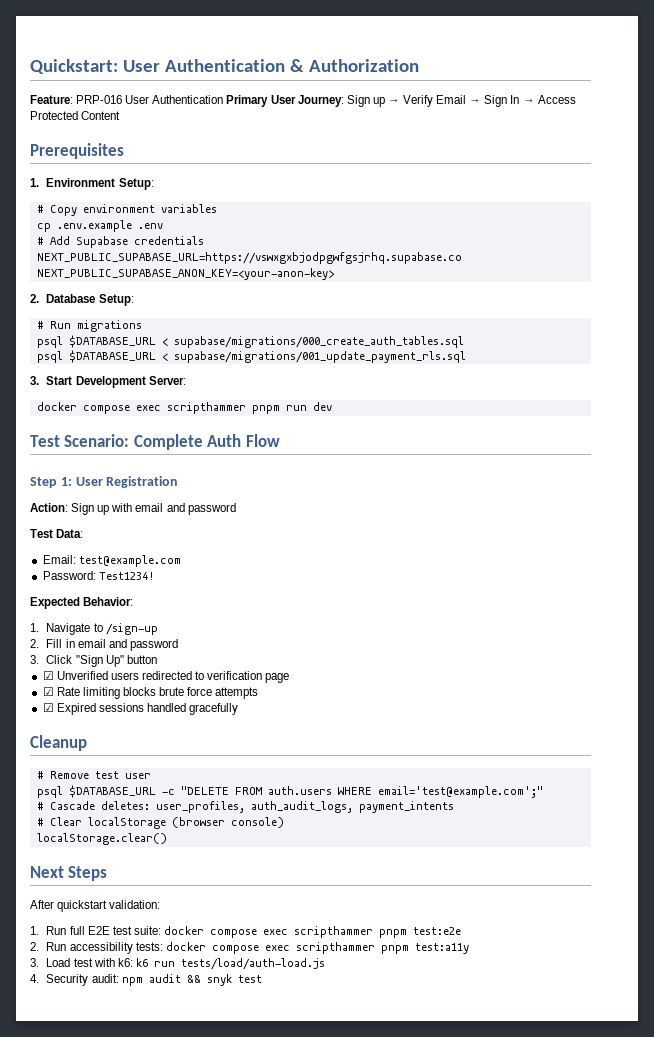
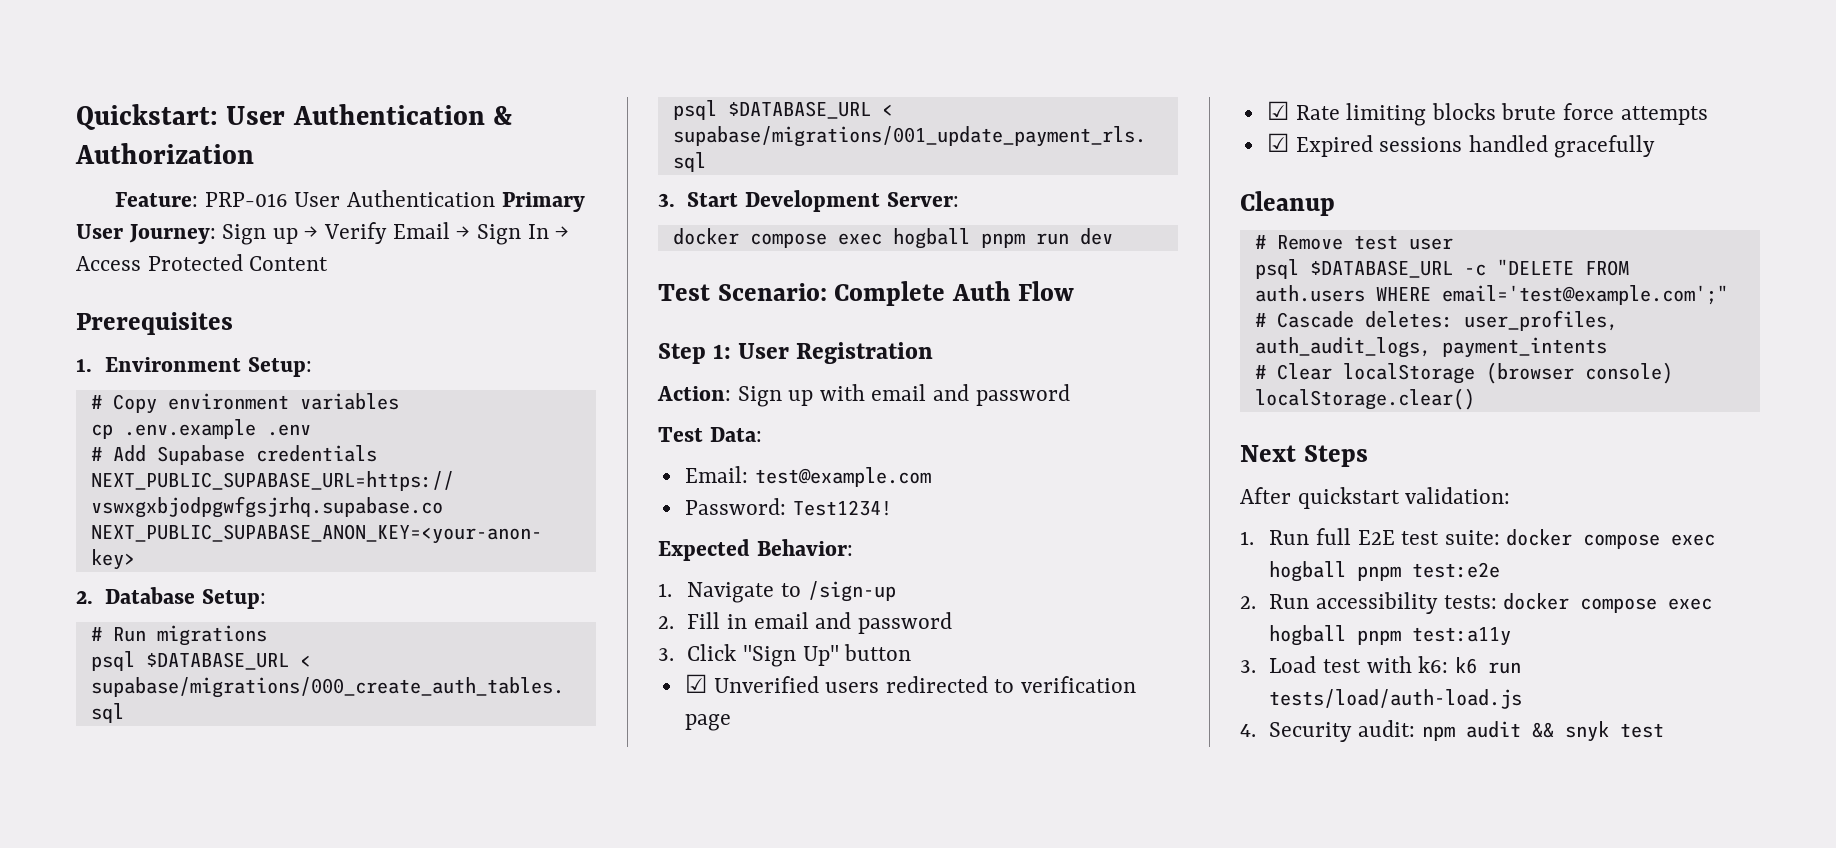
[166,402,246,414] scripthammer -> [892,228,970,249] hogball
[293,926,373,938] scripthammer -> [1269,561,1347,582] hogball
[295,942,375,954] scripthammer -> [1269,625,1347,646] hogball

